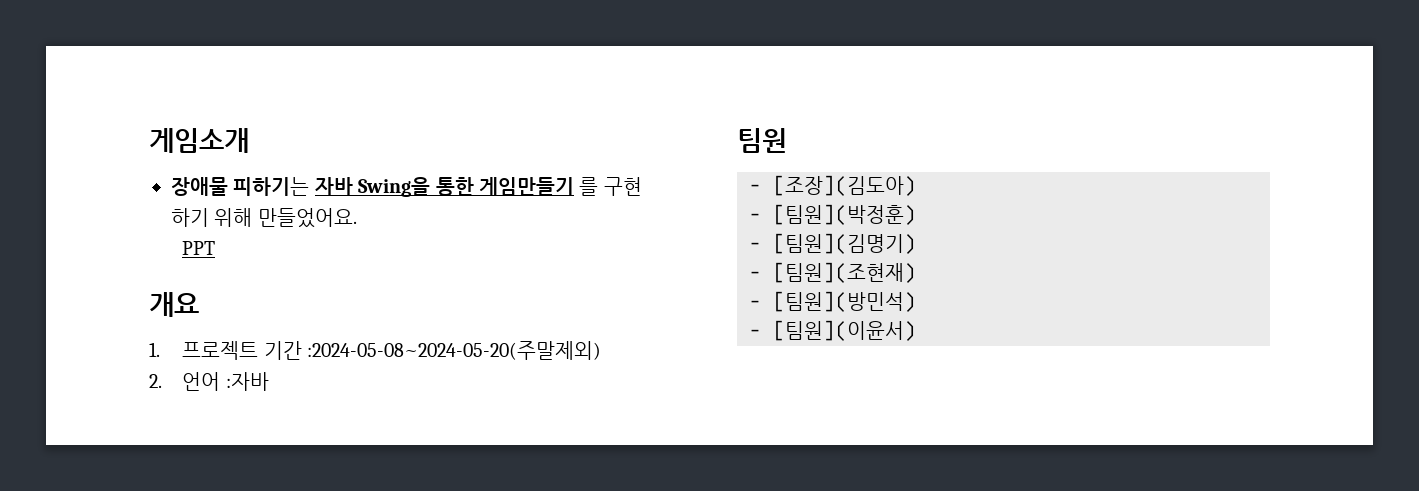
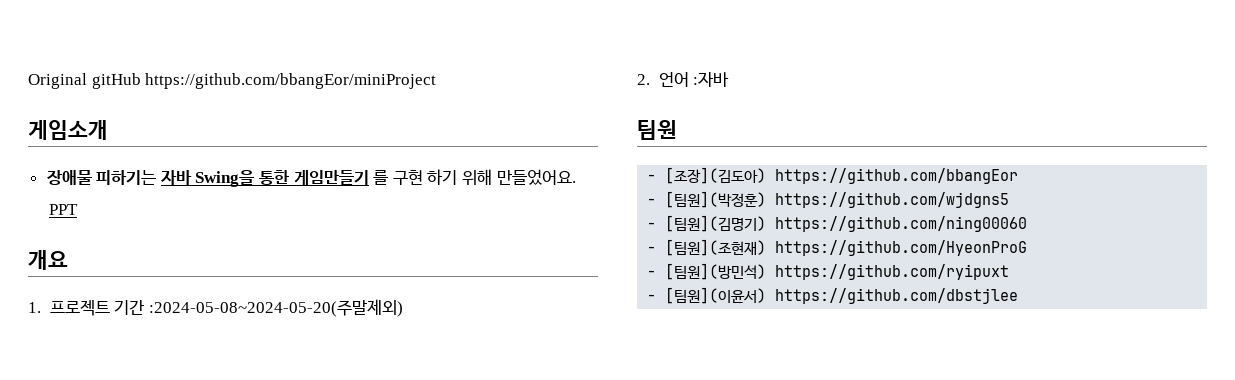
(149, 140) none -> [28,73,437,89] Original gitHub https://github.com/bbangEor/miniProject //
(916, 185) none -> [775,168,1019,184] https://github.com/bbangEor
(916, 214) none -> [775,192,1010,208] https://github.com/wjdgns5
(916, 243) none -> [775,216,1028,232] https://github.com/ning00060
(916, 272) none -> [775,240,1028,256] https://github.com/HyeonProG
(916, 301) none -> [775,264,1010,280] https://github.com/ryipuxt
(916, 330) none -> [775,288,1019,304] https://github.com/dbstjlee

